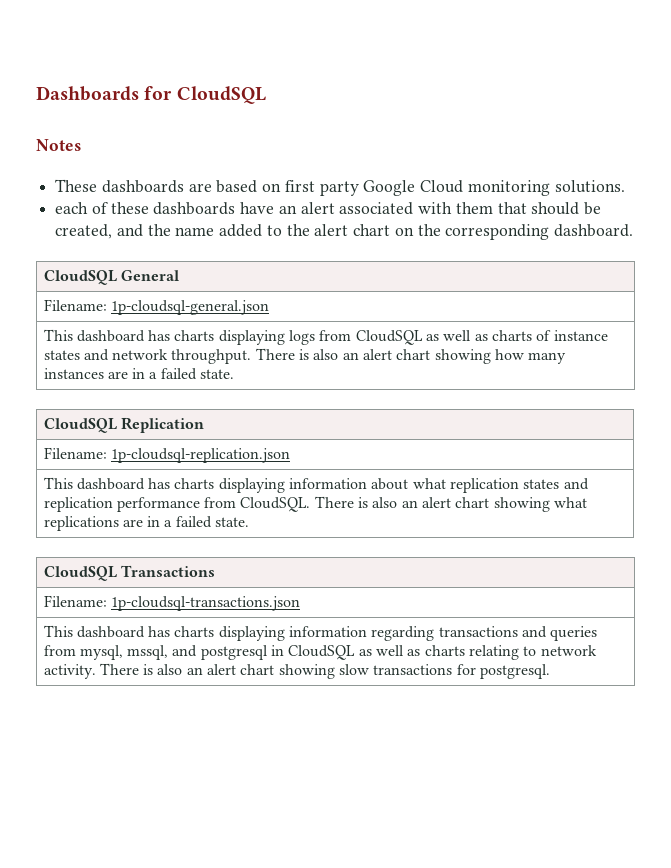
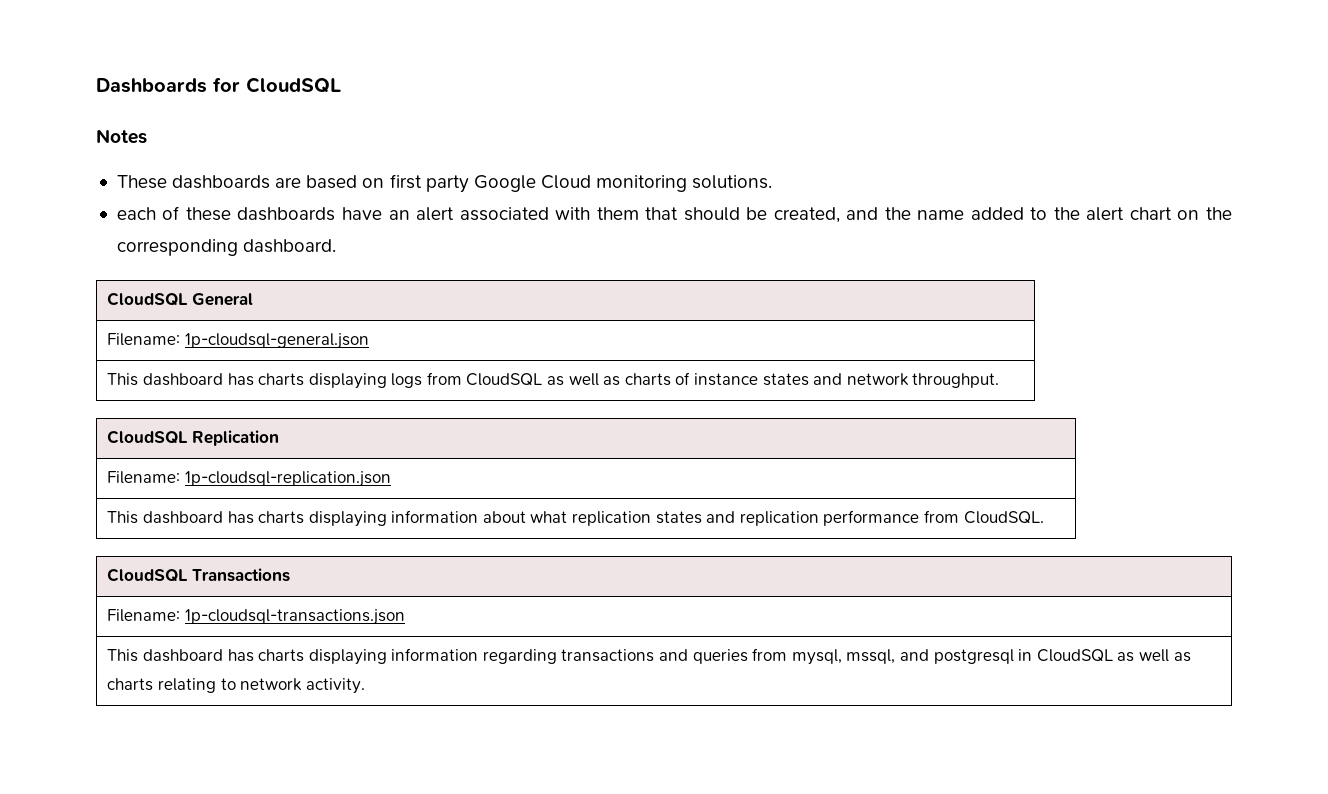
[255,348,567,364] [43,368,235,380] There is also an alert chart showing how many instances are in a failed state. -> (1000, 380) none
[314,496,588,512] [43,516,250,531] There is also an alert chart showing what replications are in a failed state. -> (1044, 517) none
[99,663,551,679] There is also an alert chart showing slow transactions for postgresql. -> (365, 686) none

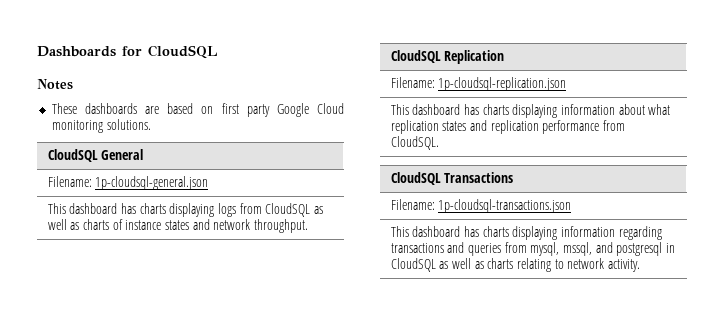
[116,206,1232,223] [116,239,337,256] // each of these dashboards have an alert associated with them that should be created, and the name added to the alert chart on the corresponding dashboard. -> (151, 124) none

